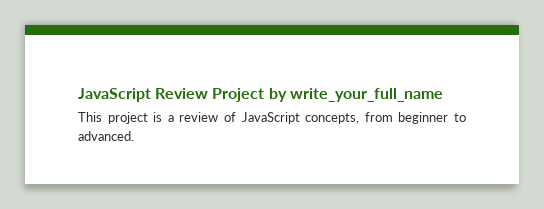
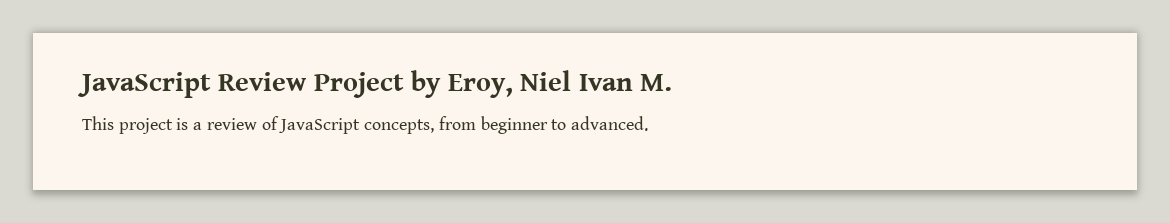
[289,88,443,102] write_your_full_name -> [447,70,672,98] Eroy, Niel Ivan M.

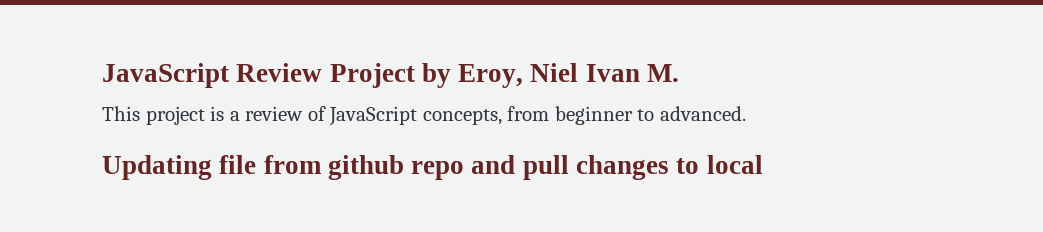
(648, 123) none -> [102,155,763,180] // Updating file from github repo and pull changes to local

